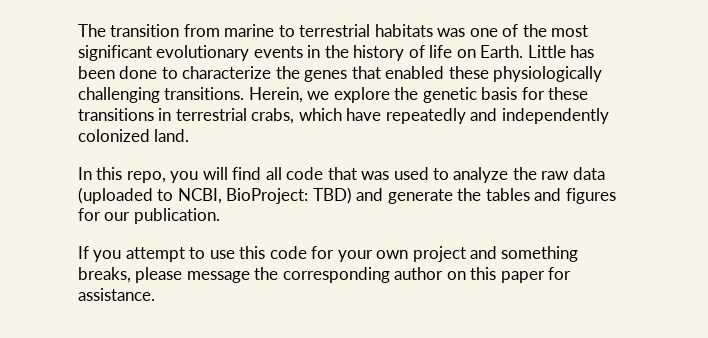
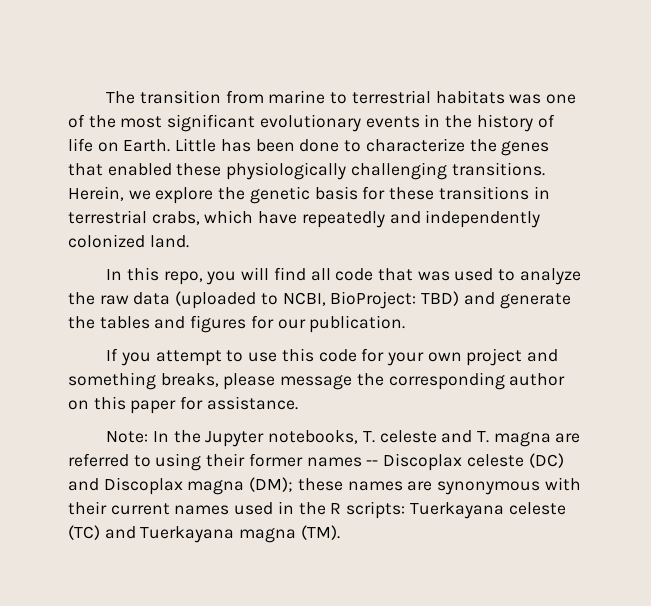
(155, 294) none -> [106,430,581,447] [68,453,564,471] [68,477,581,495] [68,501,566,519] [68,525,340,543] // Note: In the Jupyter notebooks, T. celeste and T. magna are referred to using their former names -- Discoplax celeste (DC) and Discoplax magna (DM); these names are synonymous with their current names used in the R scripts: Tuerkayana celeste (TC) and Tuerkayana magna (TM).

